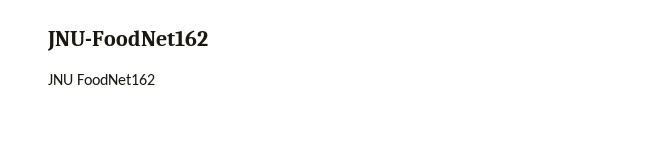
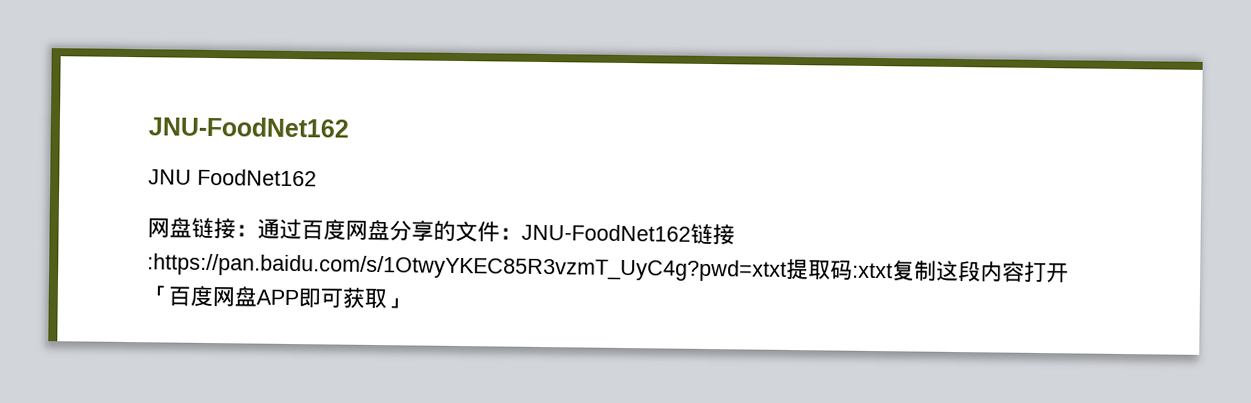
(156, 79) none -> [147,217,735,245] [147,253,1069,284] [146,285,409,309] // 网盘链接：通过百度网盘分享的文件：JNU-FoodNet162链接:https://pan.baidu.com/s/1OtwyYKEC85R3vzmT_UyC4g?pwd=xtxt提取码:xtxt复制这段内容打开「百度网盘APP即可获取」

